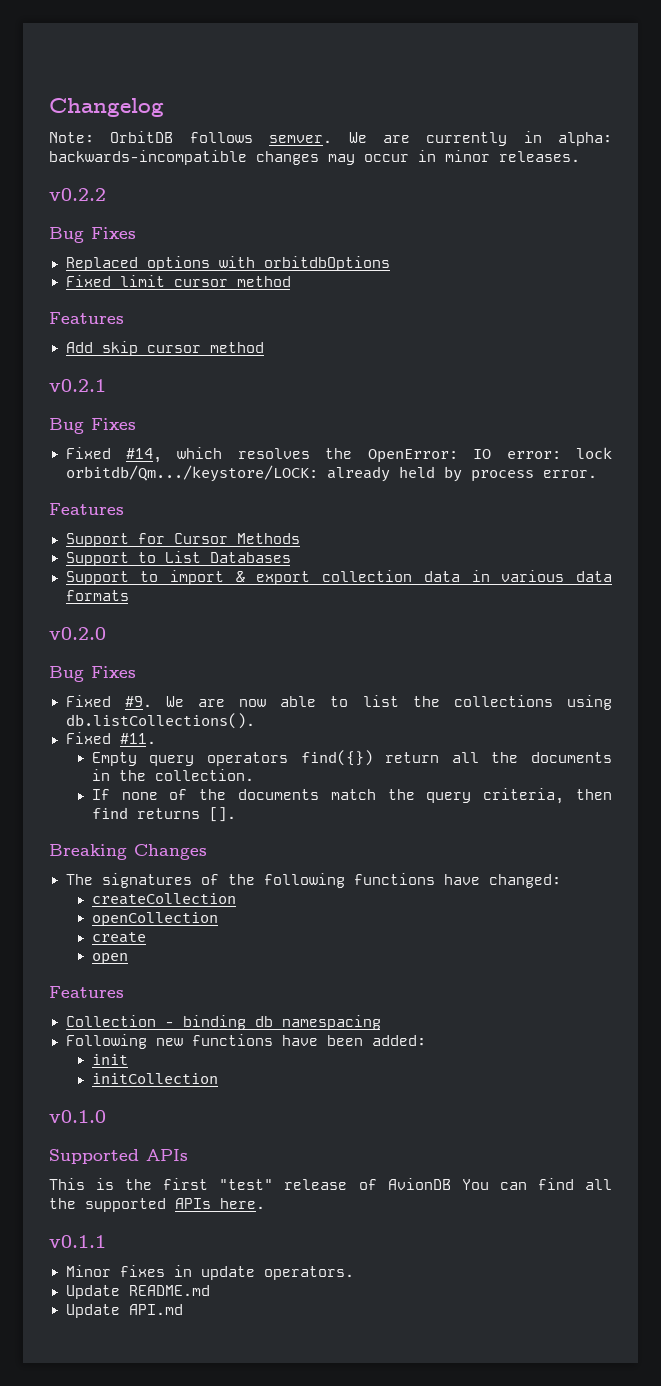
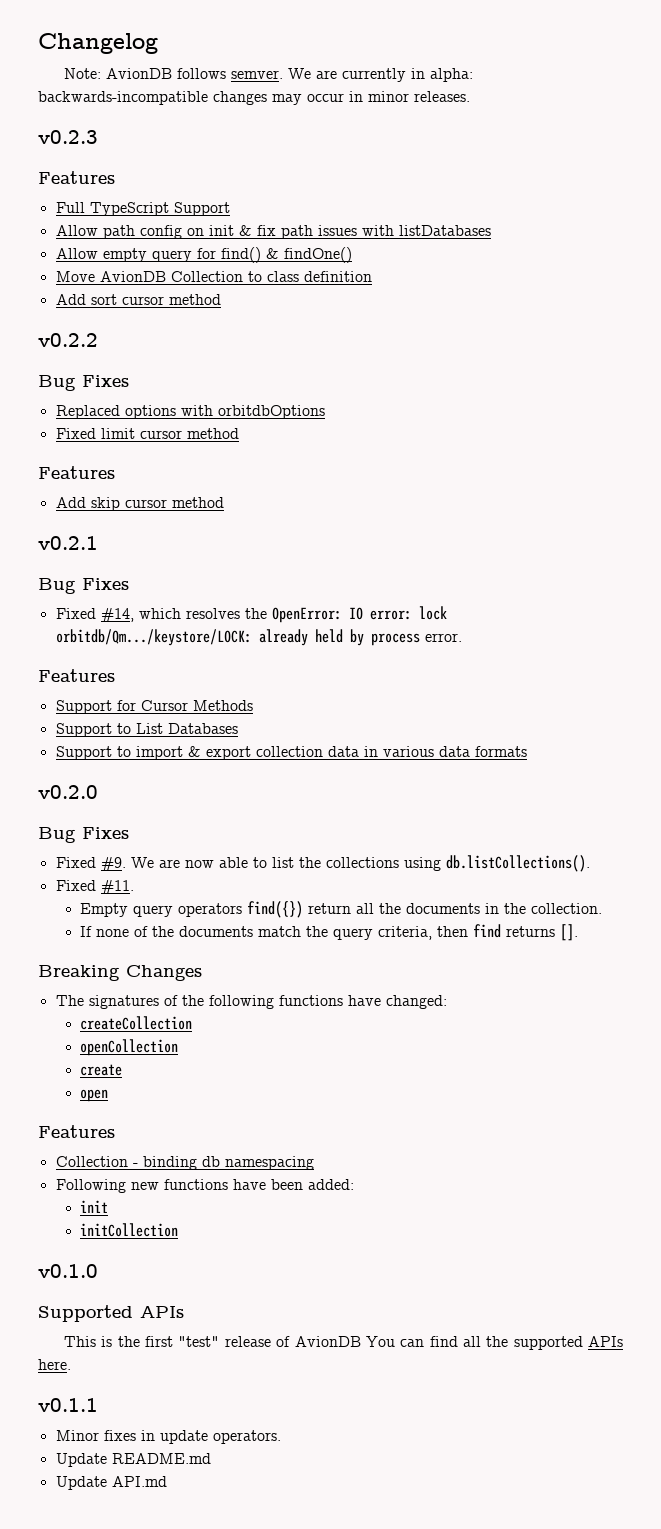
[110,131,174,143] OrbitDB -> [105,68,172,79] AvionDB
(580, 156) none -> [38,130,98,144] [38,171,115,184] [55,202,230,216] [55,225,491,239] [55,247,352,263] [55,271,372,282] [55,294,221,305] // v0.2.3 // Features // Full TypeScript Support // Allow path config on init & fix path issues with listDatabases // Allow empty query for find() & findOne() // Move AvionDB Collection to class definition // Add sort cursor method

